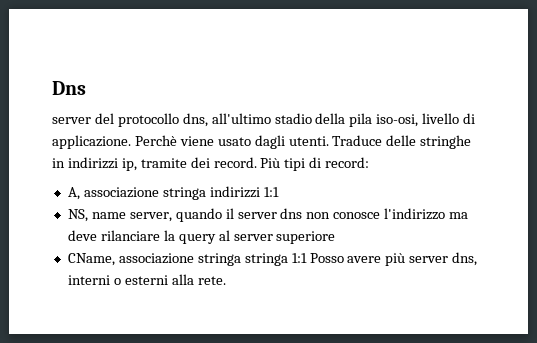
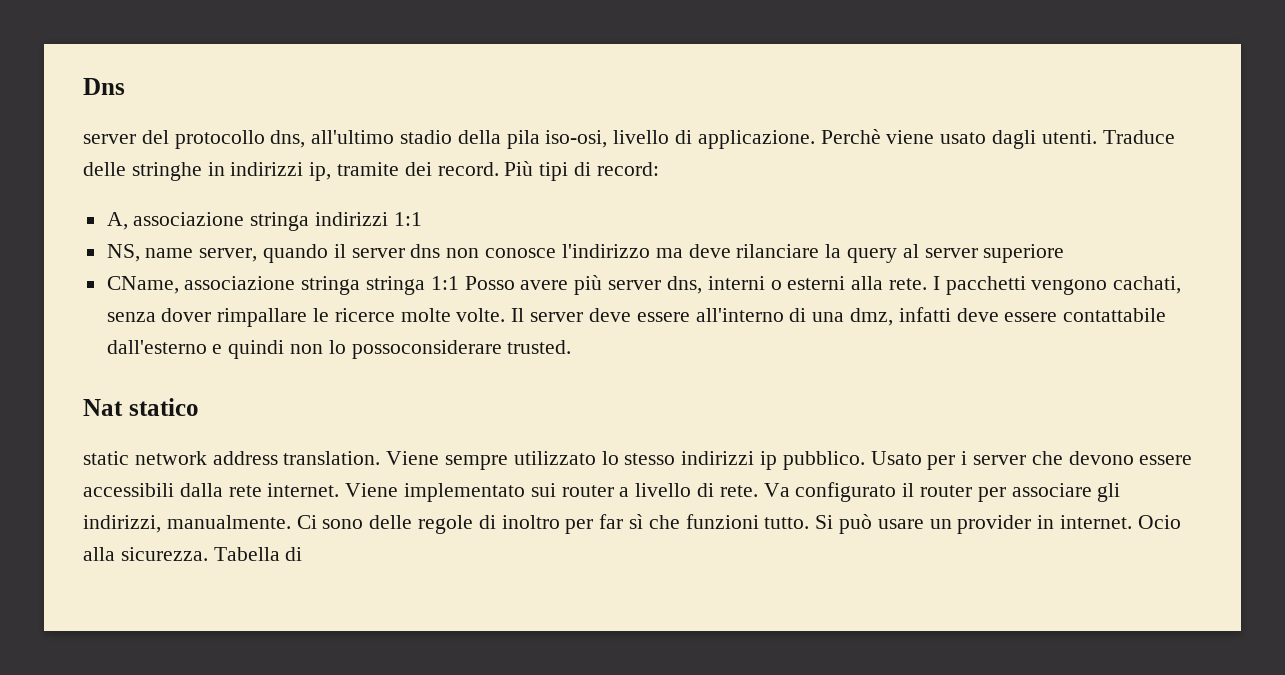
(226, 280) none -> [932,276,1182,295] [106,307,1167,327] [106,340,572,359] [83,398,199,416] [83,451,1193,470] [83,482,1121,502] [83,514,1181,534] [83,547,303,561] I pacchetti vengono cachati, senza dover rimpallare le ricerce molte volte. Il server deve essere all'interno di una dmz, infatti deve essere contattabile dall'esterno e quindi non lo possoconsiderare trusted. // Nat statico // static network address translation. Viene sempre utilizzato lo stesso indirizzi ip pubblico. Usato per i server che devono essere accessibili dalla rete internet. Viene implementato sui router a livello di rete. Va configurato il router per associare gli indirizzi, manualmente. Ci sono delle regole di inoltro per far sì che funzioni tutto. Si può usare un provider in internet. Ocio alla sicurezza. Tabella di

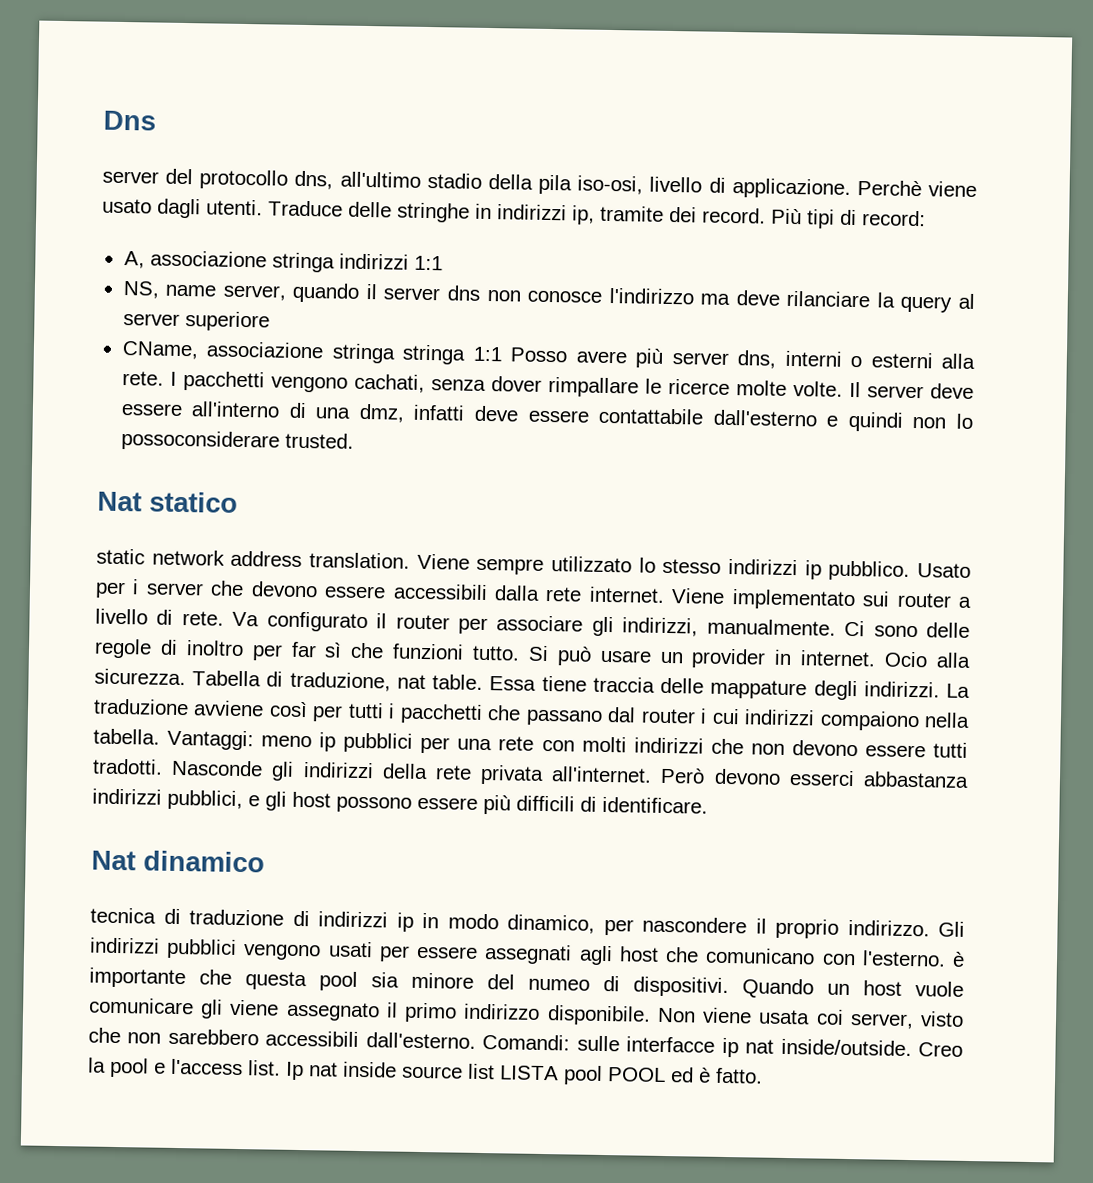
(303, 554) none -> [289,671,971,701] [93,698,971,732] [93,728,969,758] [92,758,969,788] [92,788,708,815] [91,850,265,873] [90,907,965,939] [90,937,966,967] [89,967,964,999] [89,997,965,1030] [88,1027,964,1058] [88,1057,763,1085] traduzione, nat table. Essa tiene traccia delle mappature degli indirizzi. La traduzione avviene così per tutti i pacchetti che passano dal router i cui indirizzi compaiono nella tabella. Vantaggi: meno ip pubblici per una rete con molti indirizzi che non devono essere tutti tradotti. Nasconde gli indirizzi della rete privata all'internet. Però devono esserci abbastanza indirizzi pubblici, e gli host possono essere più difficili di identificare. // Nat dinamico // tecnica di traduzione di indirizzi ip in modo dinamico, per nascondere il proprio indirizzo. Gli indirizzi pubblici vengono usati per essere assegnati agli host che comunicano con l'esterno. è importante che questa pool sia minore del numeo di dispositivi. Quando un host vuole comunicare gli viene assegnato il primo indirizzo disponibile. Non viene usata coi server, visto che non sarebbero accessibili dall'esterno. Comandi: sulle interfacce ip nat inside/outside. Creo la pool e l'access list. Ip nat inside source list LISTA pool POOL ed è fatto.

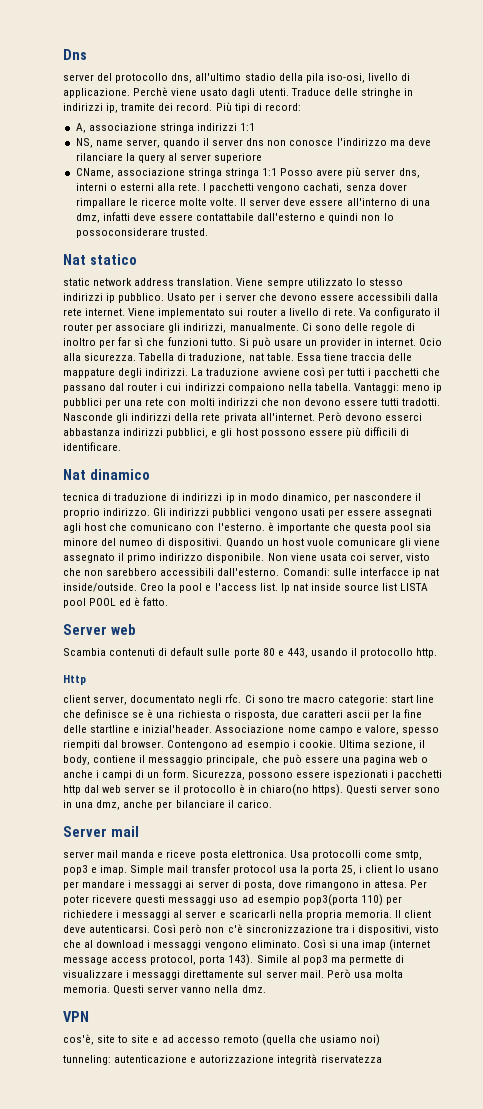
(763, 1075) none -> [63,624,136,635] [63,647,438,658] [63,675,86,685] [63,694,435,705] [63,709,423,720] [63,725,439,735] [63,740,426,750] [63,754,429,765] [63,769,443,780] [63,784,441,796] [63,800,272,810] [63,826,139,837] [63,850,423,860] [63,864,440,875] [63,880,428,890] [63,894,402,906] [63,910,432,920] [63,924,440,935] [63,939,431,951] [63,954,405,966] [63,969,403,980] [63,985,266,995] [63,1011,89,1022] [63,1034,381,1046] [63,1054,382,1065] // Server web // Scambia contenuti di default sulle porte 80 e 443, usando il protocollo http. // Http // client server, documentato negli rfc. Ci sono tre macro categorie: start line che definisce se è una richiesta o risposta, due caratteri ascii per la fine delle startline e inizial'header. Associazione nome campo e valore, spesso riempiti dal browser. Contengono ad esempio i cookie. Ultima sezione, il body, contiene il messaggio principale, che può essere una pagina web o anche i campi di un form. Sicurezza, possono essere ispezionati i pacchetti http dal web server se il protocollo è in chiaro(no https). Questi server sono in una dmz, anche per bilanciare il carico. // Server mail // server mail manda e riceve posta elettronica. Usa protocolli come smtp, pop3 e imap. Simple mail transfer protocol usa la porta 25, i client lo usano per mandare i messaggi ai server di posta, dove rimangono in attesa. Per poter ricevere questi messaggi uso ad esempio pop3(porta 110) per richiedere i messaggi al server e scaricarli nella propria memoria. Il client deve autenticarsi. Così però non c'è sincronizzazione tra i dispositivi, visto che al download i messaggi vengono eliminato. Così si una imap (internet message access protocol, porta 143). Simile al pop3 ma permette di visualizzare i messaggi direttamente sul server mail. Però usa molta memoria. Questi server vanno nella dmz. // VPN // cos'è, site to site e ad accesso remoto (quella che usiamo noi) // tunneling: autenticazione e autorizzazione integrità riservatezza

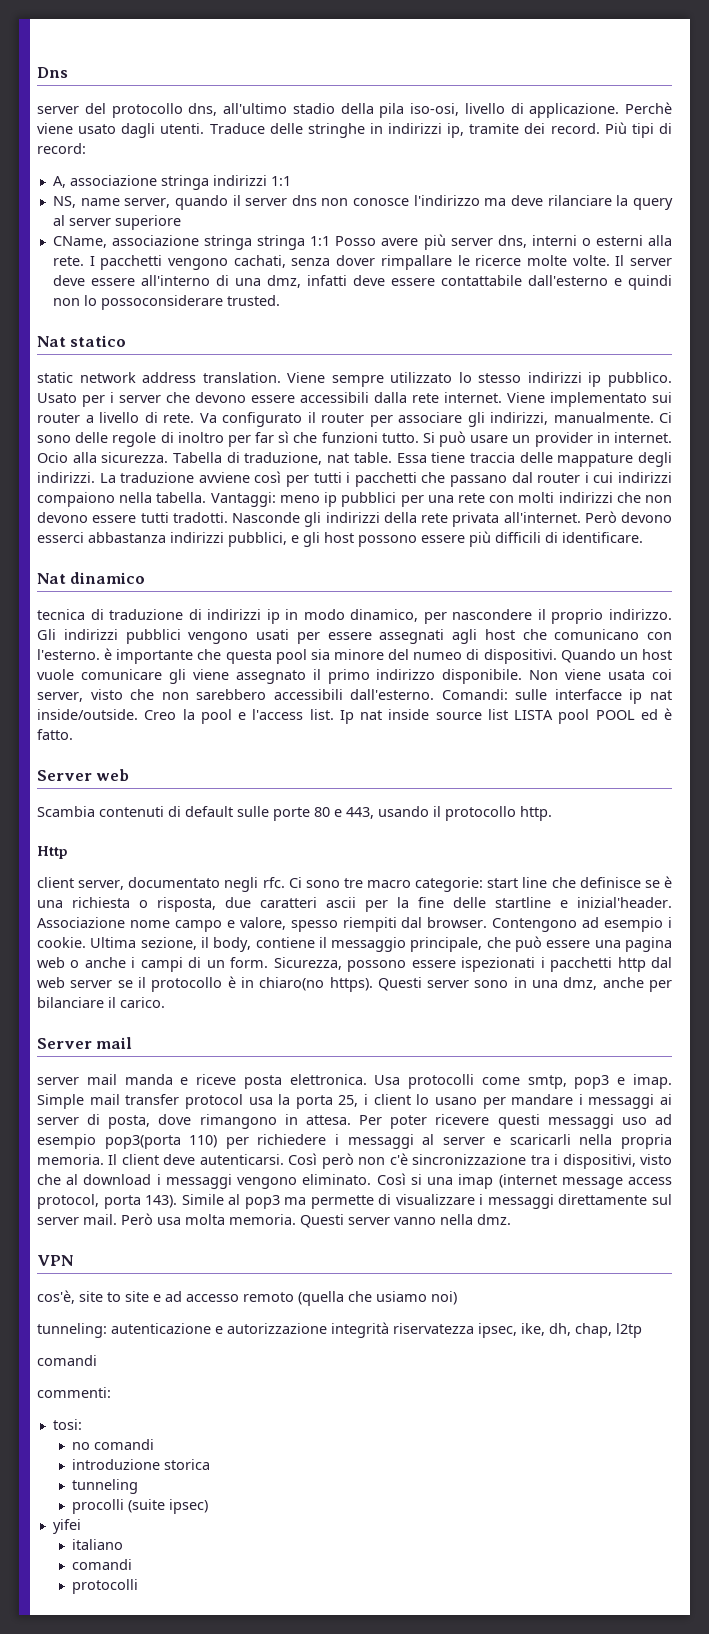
(382, 1059) none -> [478,1323,642,1338] [37,1355,97,1366] [37,1387,111,1398] [52,1419,82,1430] [72,1439,155,1450] [72,1459,211,1470] [72,1479,139,1494] [72,1499,209,1514] [52,1519,81,1534] [72,1539,124,1550] [72,1559,133,1570] [72,1579,139,1594] ipsec, ike, dh, chap, l2tp // comandi // commenti: // tosi: // no comandi // introduzione storica // tunneling // procolli (suite ipsec) // yifei // italiano // comandi // protocolli

